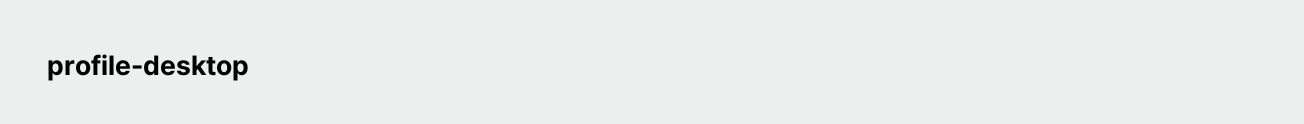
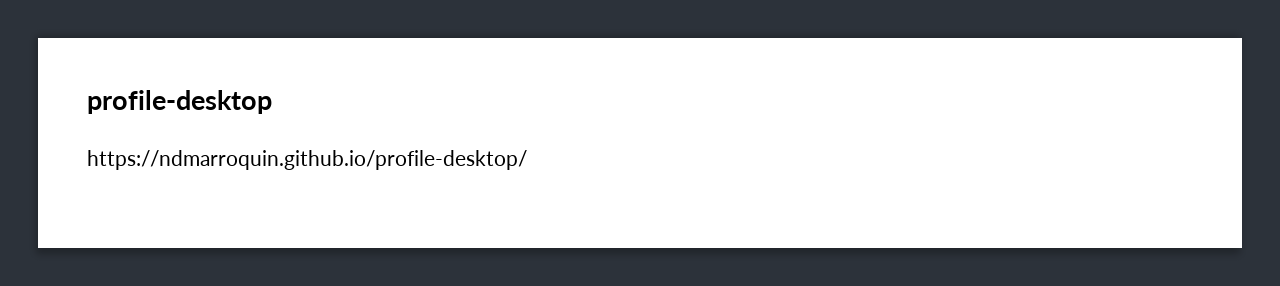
(249, 67) none -> [87,150,527,170] // https://ndmarroquin.github.io/profile-desktop/

